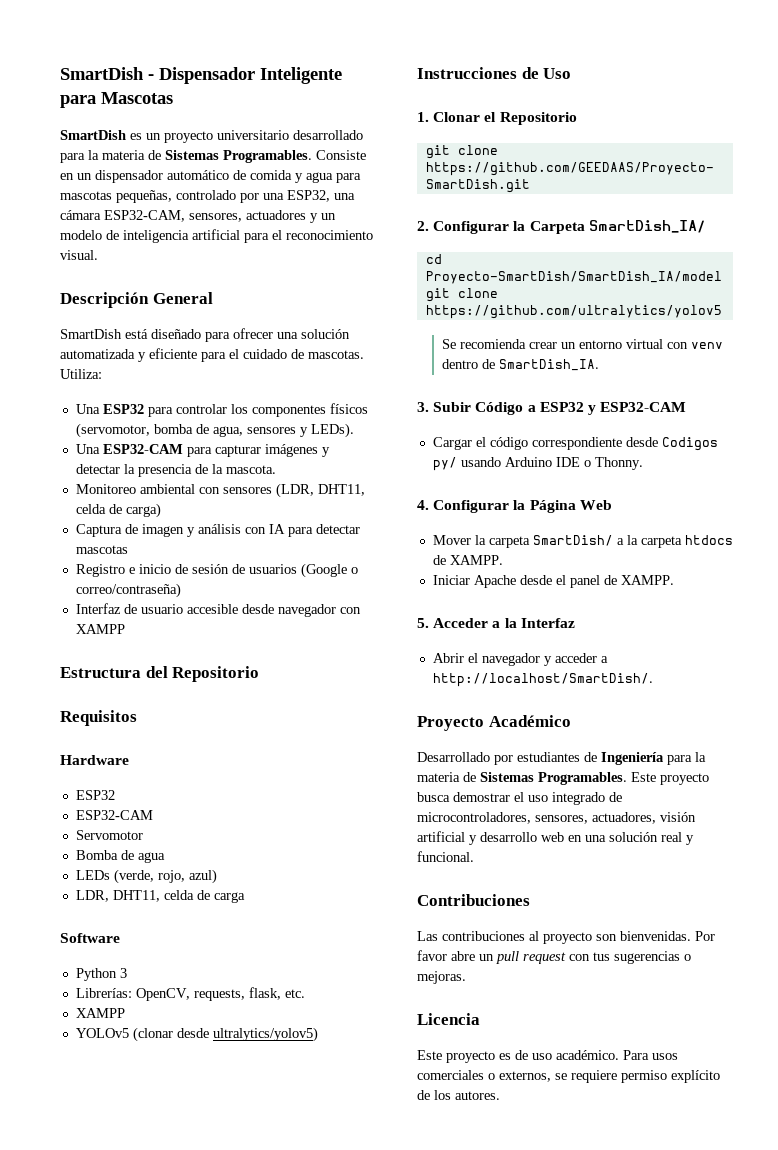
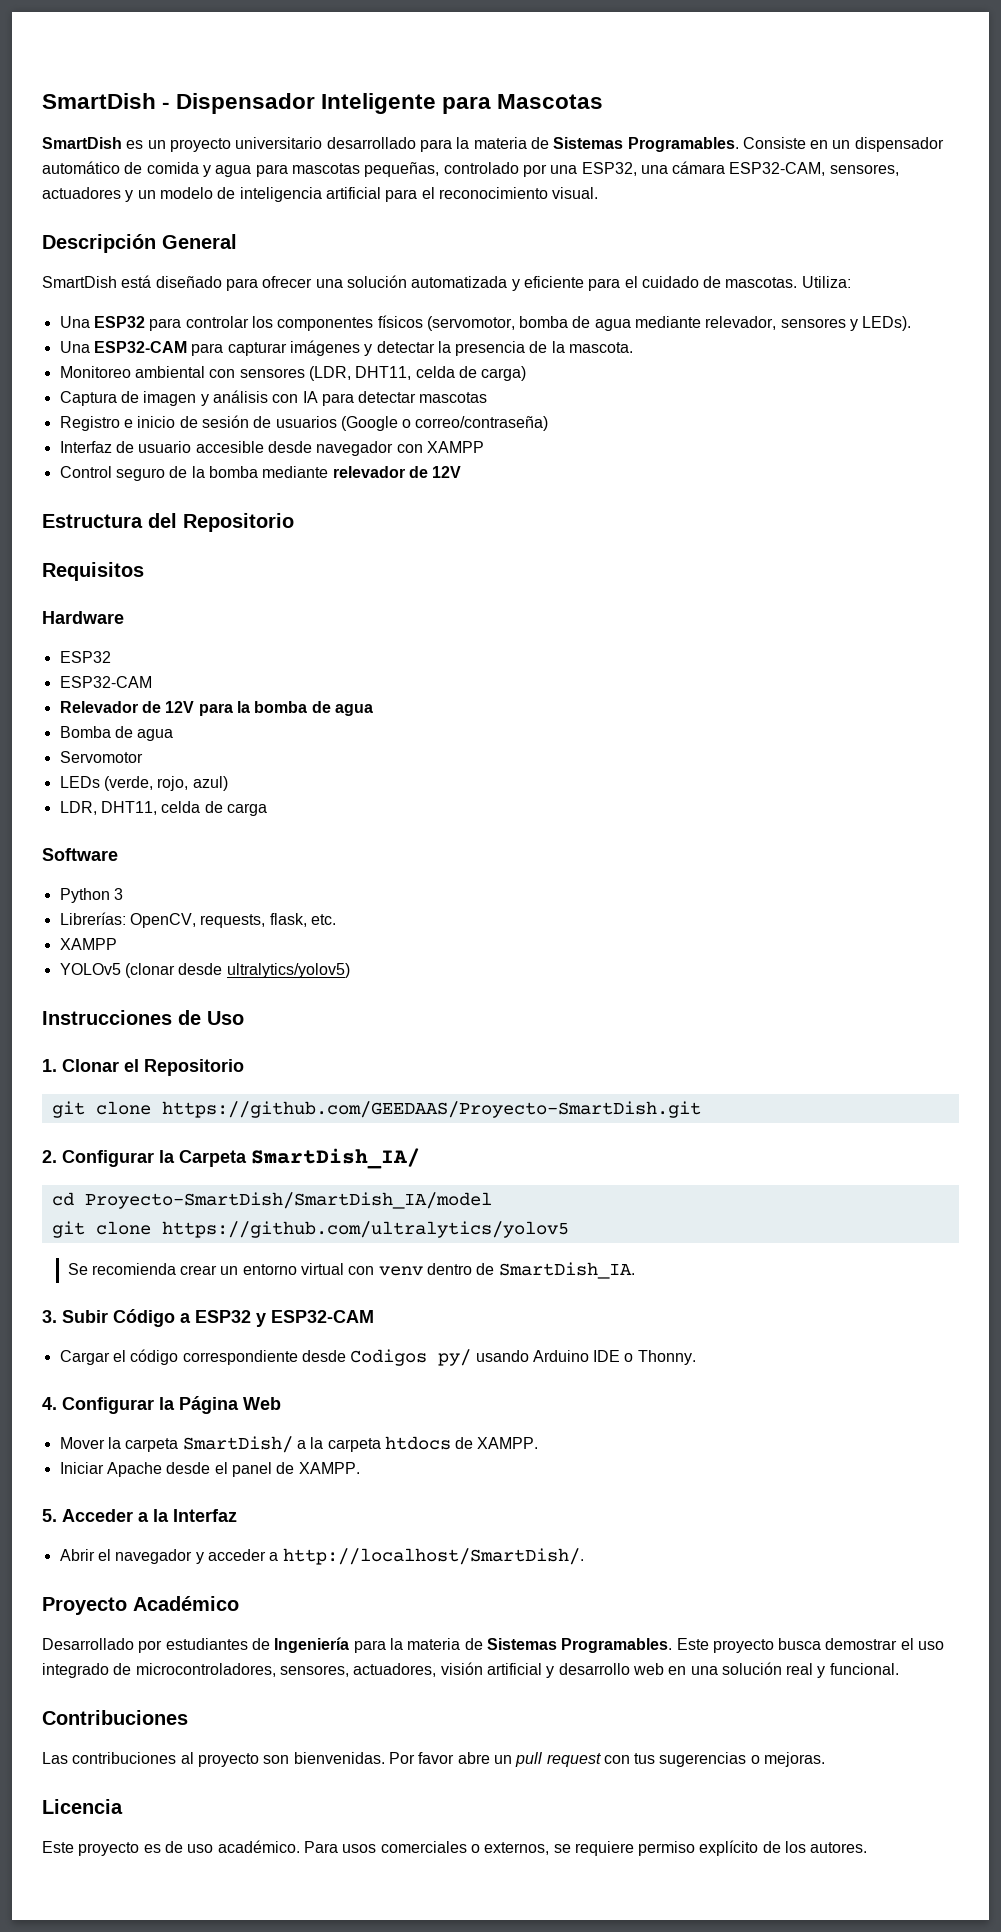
[212,426,243,437] agua, -> [594,316,777,331] agua mediante relevador,
(125, 629) none -> [59,466,462,481] // Control seguro de la bomba mediante relevador de 12V
[75,830,143,840] Servomotor -> [59,701,373,716] Relevador de 12V para la bomba de agua
(165, 857) none -> [59,751,143,763] // Servomotor

